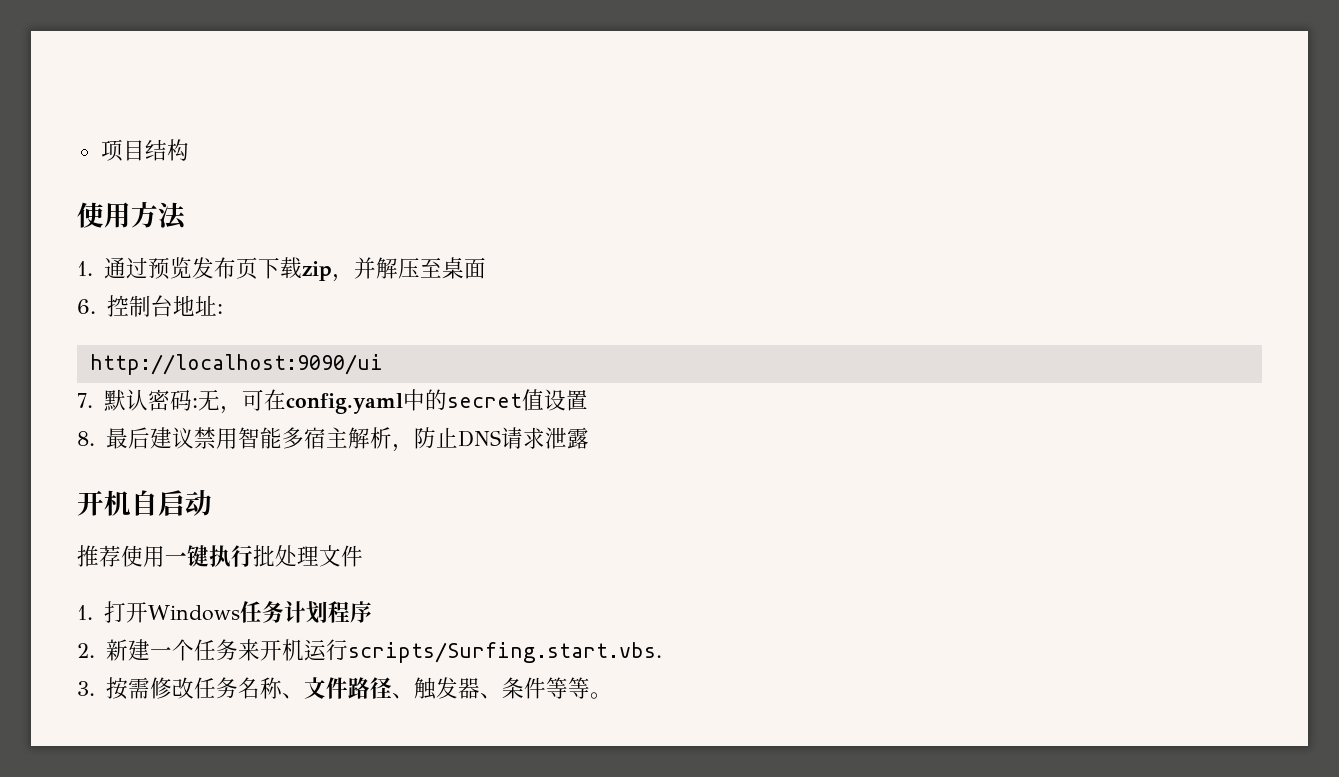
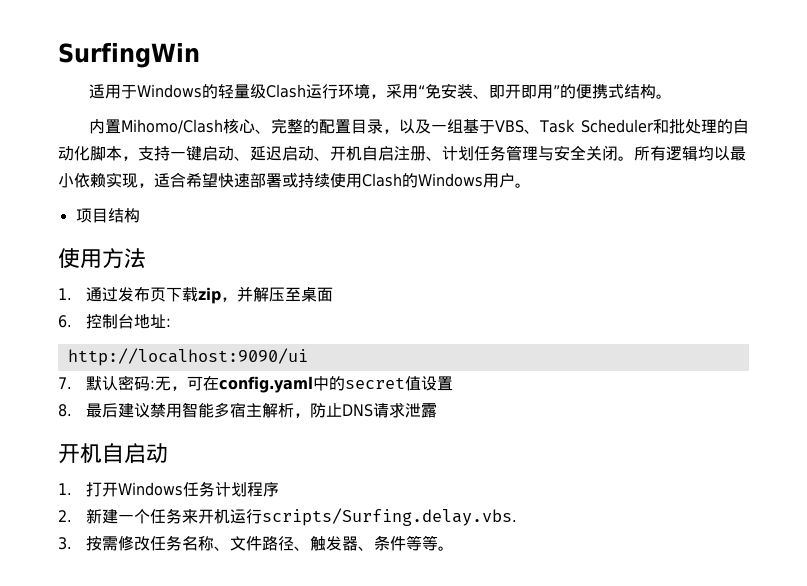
(100, 150) none -> [58,43,200,68] [88,83,672,99] [88,118,749,134] [58,145,746,161] [58,172,531,188] SurfingWin // 适用于Windows的轻量级Clash运行环境，采用“免安装、即开即用”的便携式结构。 // 内置Mihomo/Clash核心、完整的配置目录，以及一组基于VBS、Task Scheduler和批处理的自动化脚本，支持一键启动、延迟启动、开机自启注册、计划任务管理与安全关闭。所有逻辑均以最小依赖实现，适合希望快速部署或持续使用Clash的Windows用户。 //
[147,257,192,280] 预览 -> (118, 294) none
[77,545,363,567] // 推荐使用一键执行批处理文件 -> (168, 453) none
[347,642,662,663] scripts/Surfing.start.vbs. -> [261,508,517,526] scripts/Surfing.delay.vbs.

